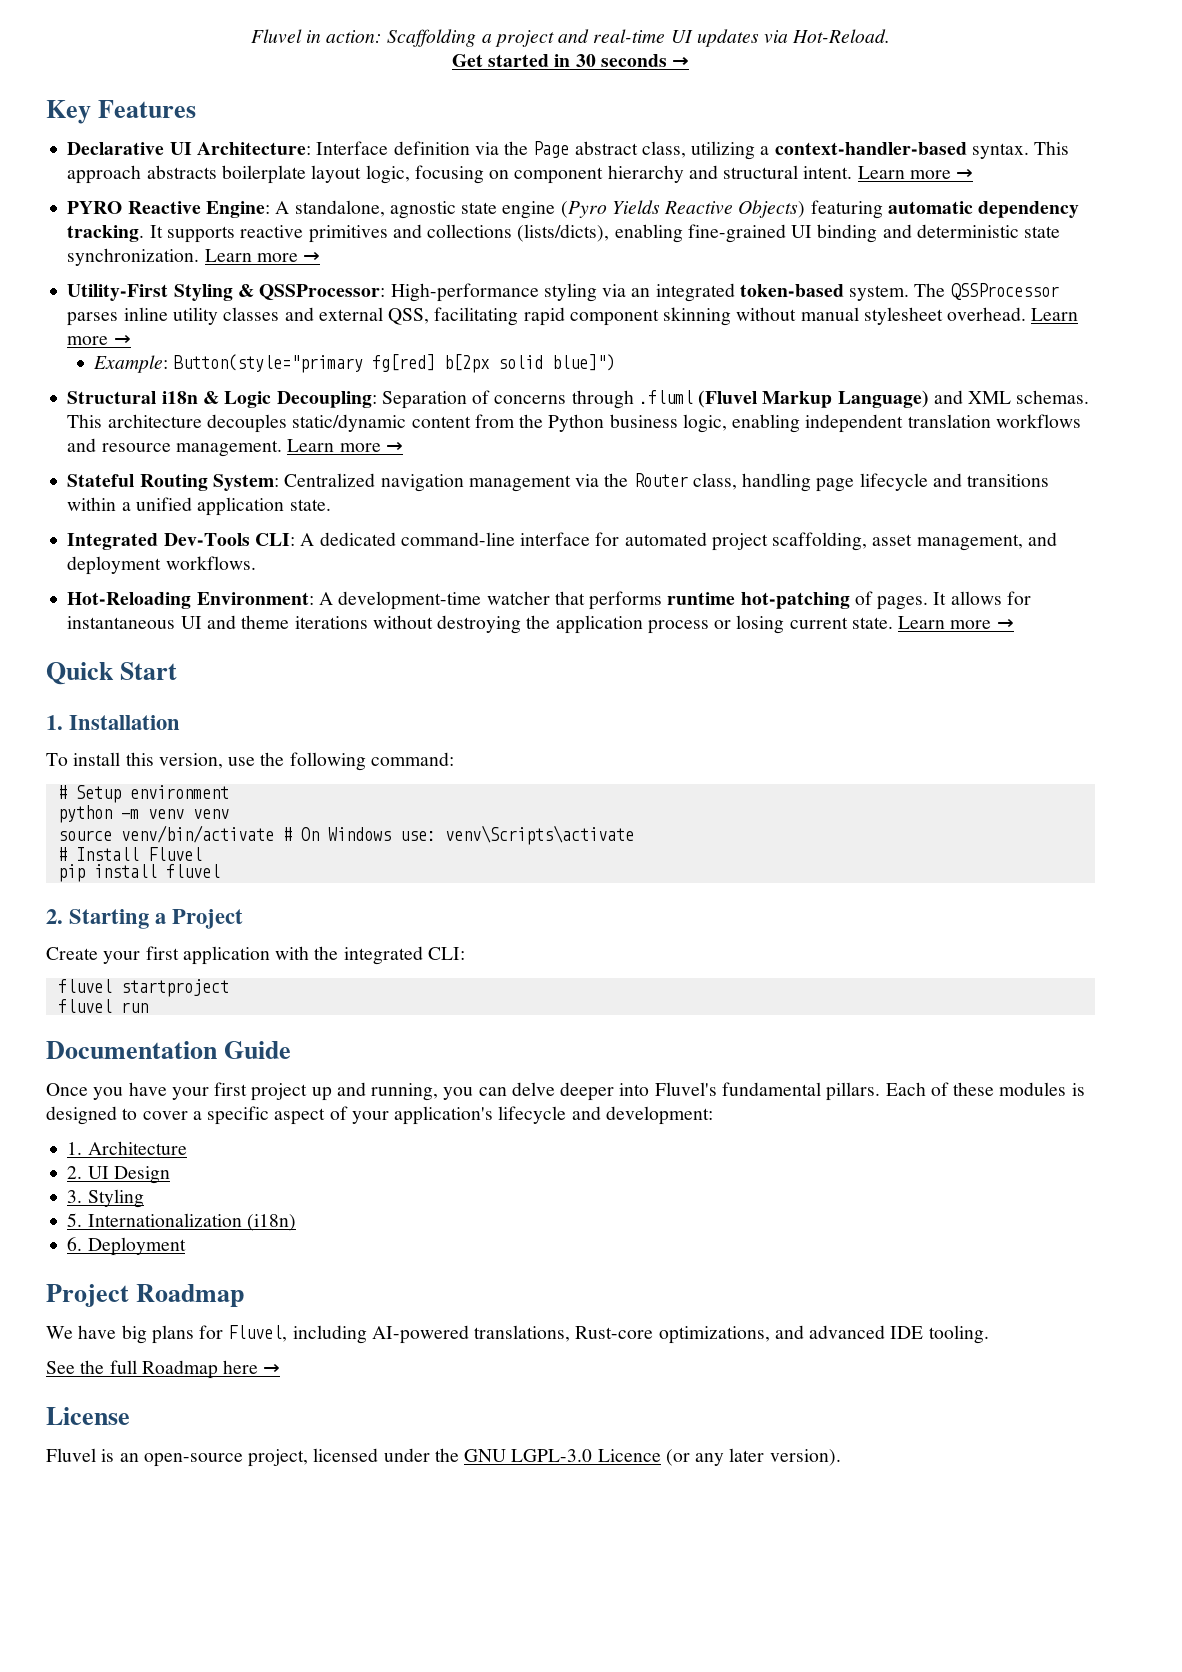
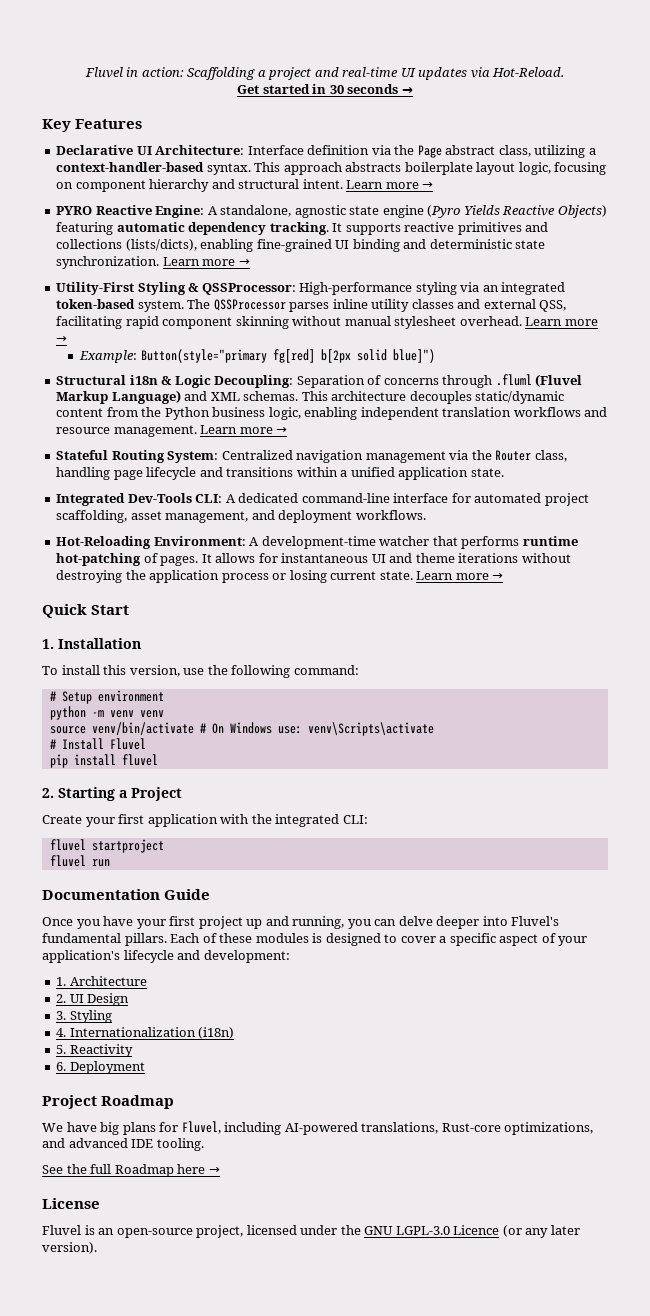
[67,1213,83,1227] 5. -> [56,1028,67,1037] 4.
(296, 1222) none -> [56,1044,133,1057] // 5. Reactivity

